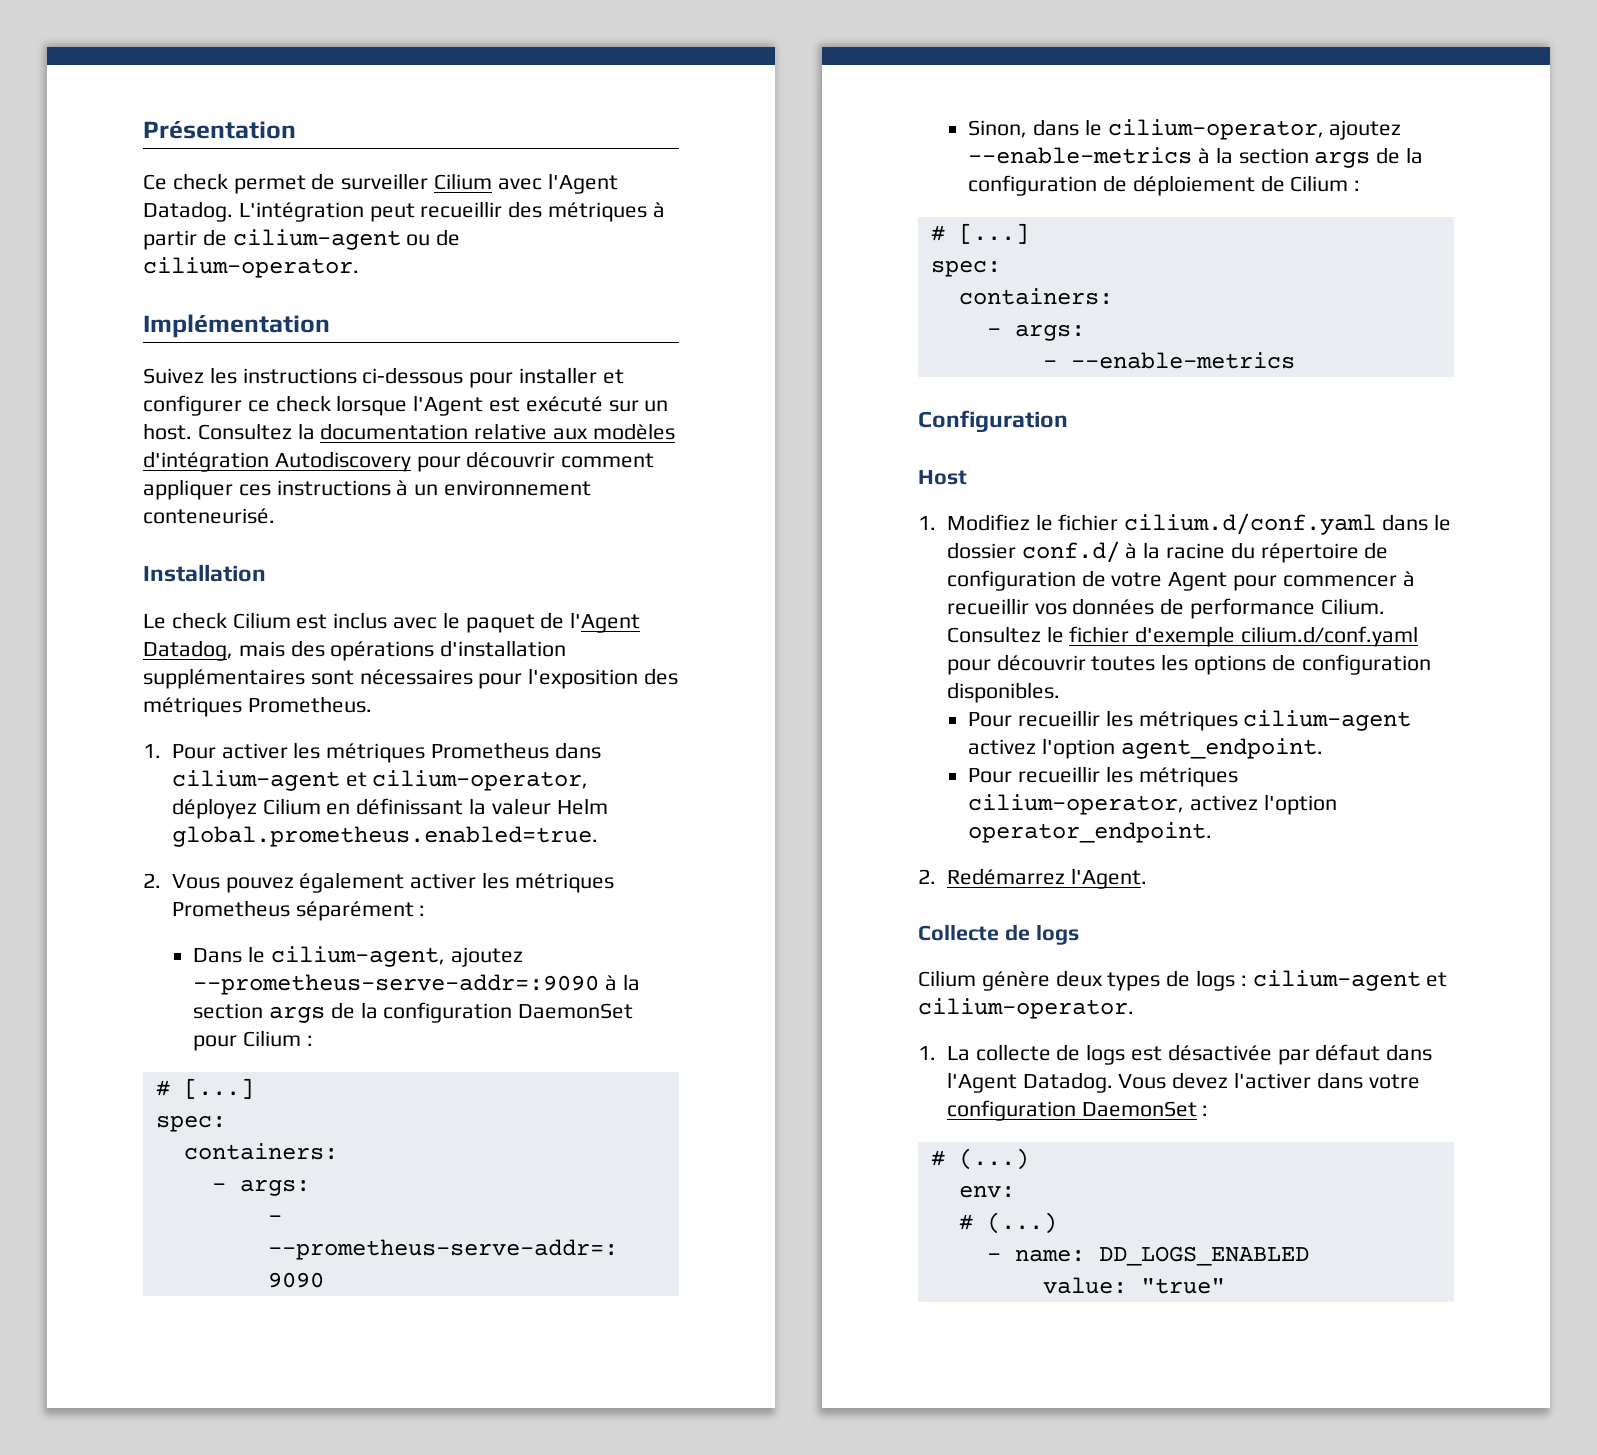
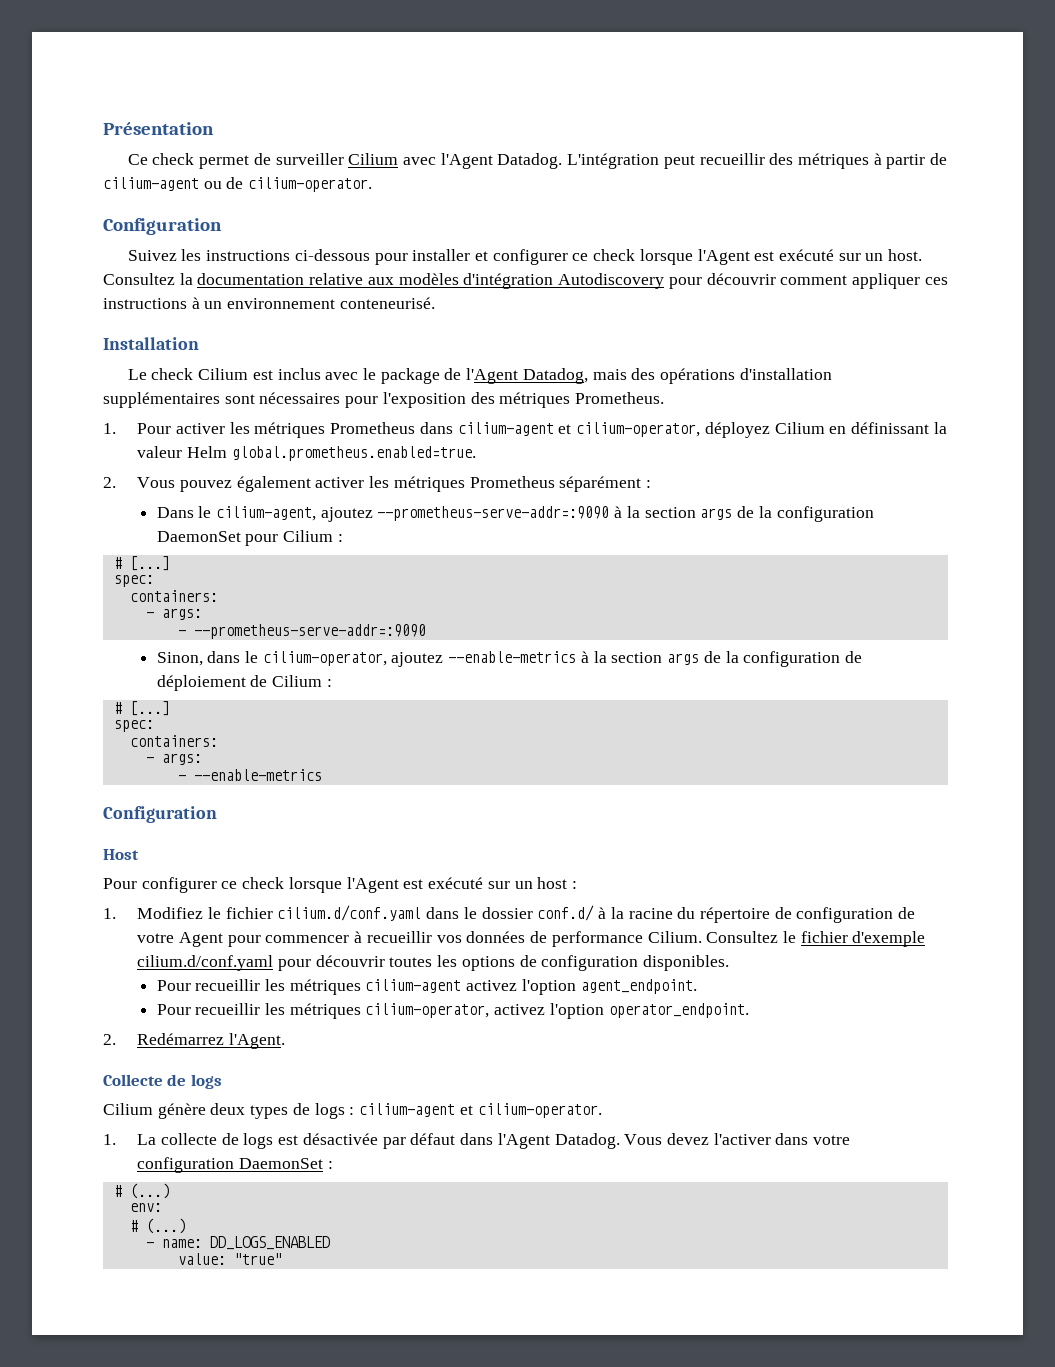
[143,314,330,338] Implémentation -> [103,218,222,235] Configuration
[465,614,535,633] paquet -> [380,368,440,384] package
(967, 477) none -> [103,877,577,893] // Pour configurer ce check lorsque l'Agent est exécuté sur un host :

